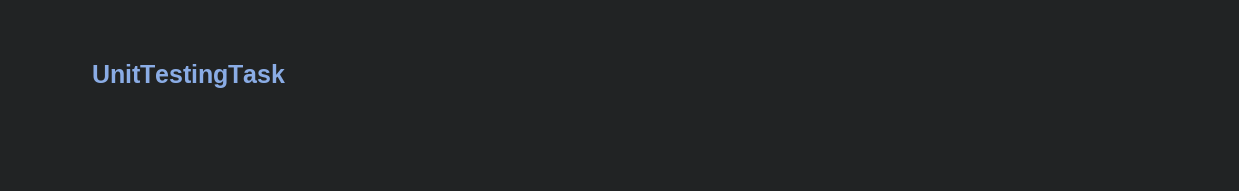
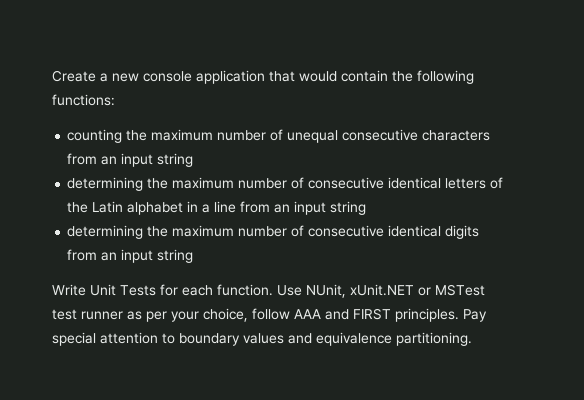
[92,64,285,88] UnitTestingTask -> [52,70,474,84] [52,94,115,106] [67,129,491,143] [67,153,194,167] [67,177,504,191] [67,201,367,215] [67,225,480,239] [67,249,194,263] [52,284,485,298] [52,308,487,322] [52,332,472,346] Create a new console application that would contain the following functions: // counting the maximum number of unequal consecutive characters from an input string // determining the maximum number of consecutive identical letters of the Latin alphabet in a line from an input string // determining the maximum number of consecutive identical digits from an input string // Write Unit Tests for each function. Use NUnit, xUnit.NET or MSTest test runner as per your choice, follow AAA and FIRST principles. Pay special attention to boundary values and equivalence partitioning.

